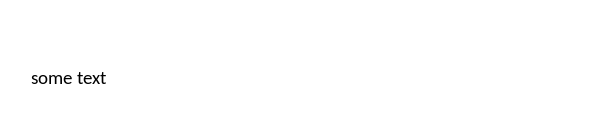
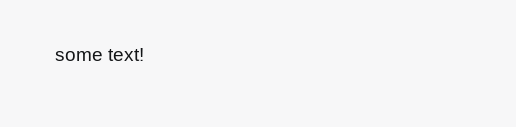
[76,72,107,84] text -> [108,48,145,61] text!

